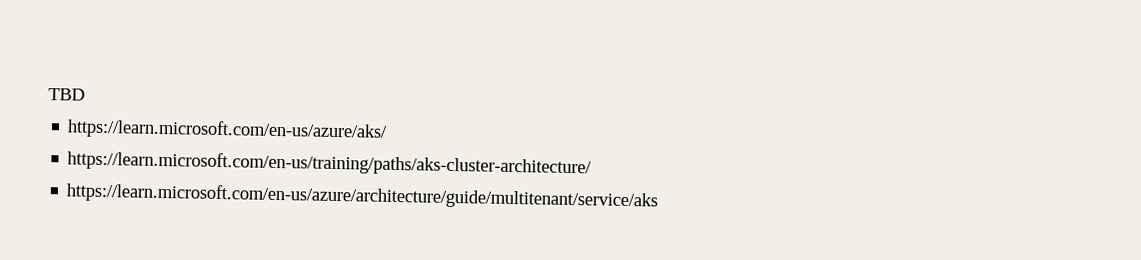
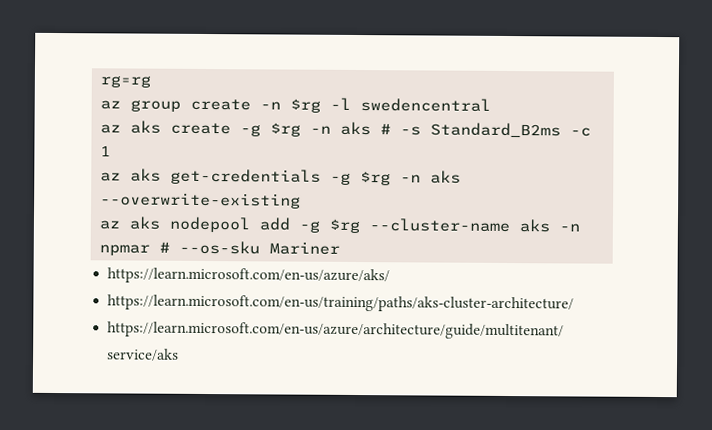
[48,88,85,101] TBD -> [100,75,152,88] [100,97,492,113] [100,120,592,138] [100,145,112,157] [100,168,462,186] [100,192,302,209] [99,216,581,234] [99,240,341,256] rg=rg // az group create -n $rg -l swedencentral // az aks create -g $rg -n aks # -s Standard_B2ms -c 1 // az aks get-credentials -g $rg -n aks --overwrite-existing // az aks nodepool add -g $rg --cluster-name aks -n npmar # --os-sku Mariner

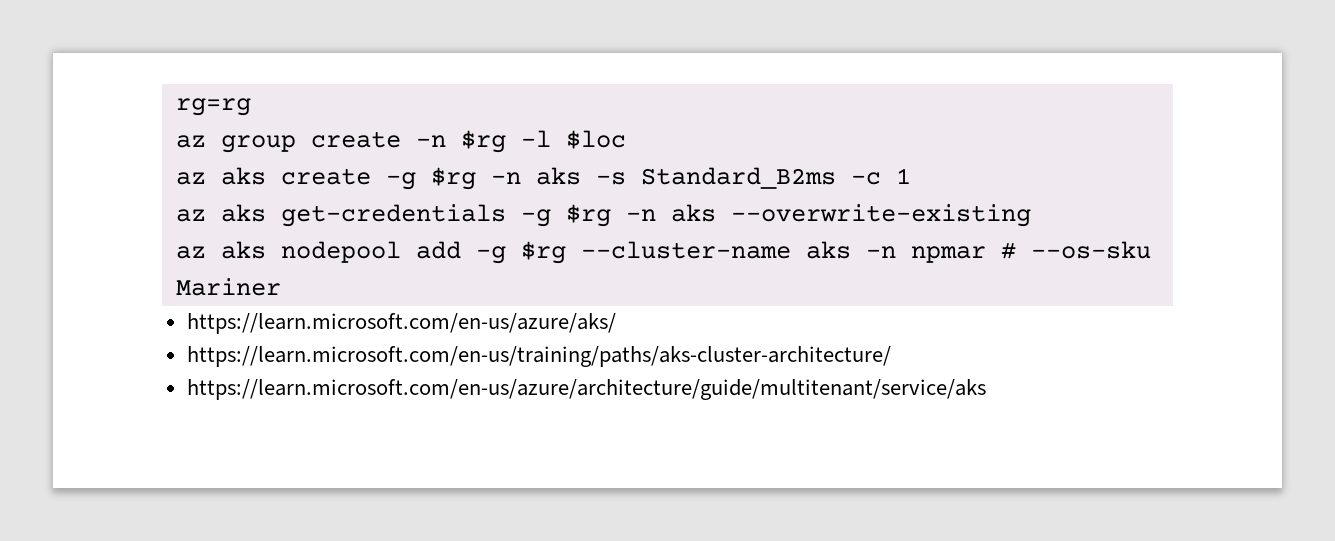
[360,98,492,112] swedencentral -> [565,130,626,149] $loc
[380,123,392,135] # -> (581, 176) none

